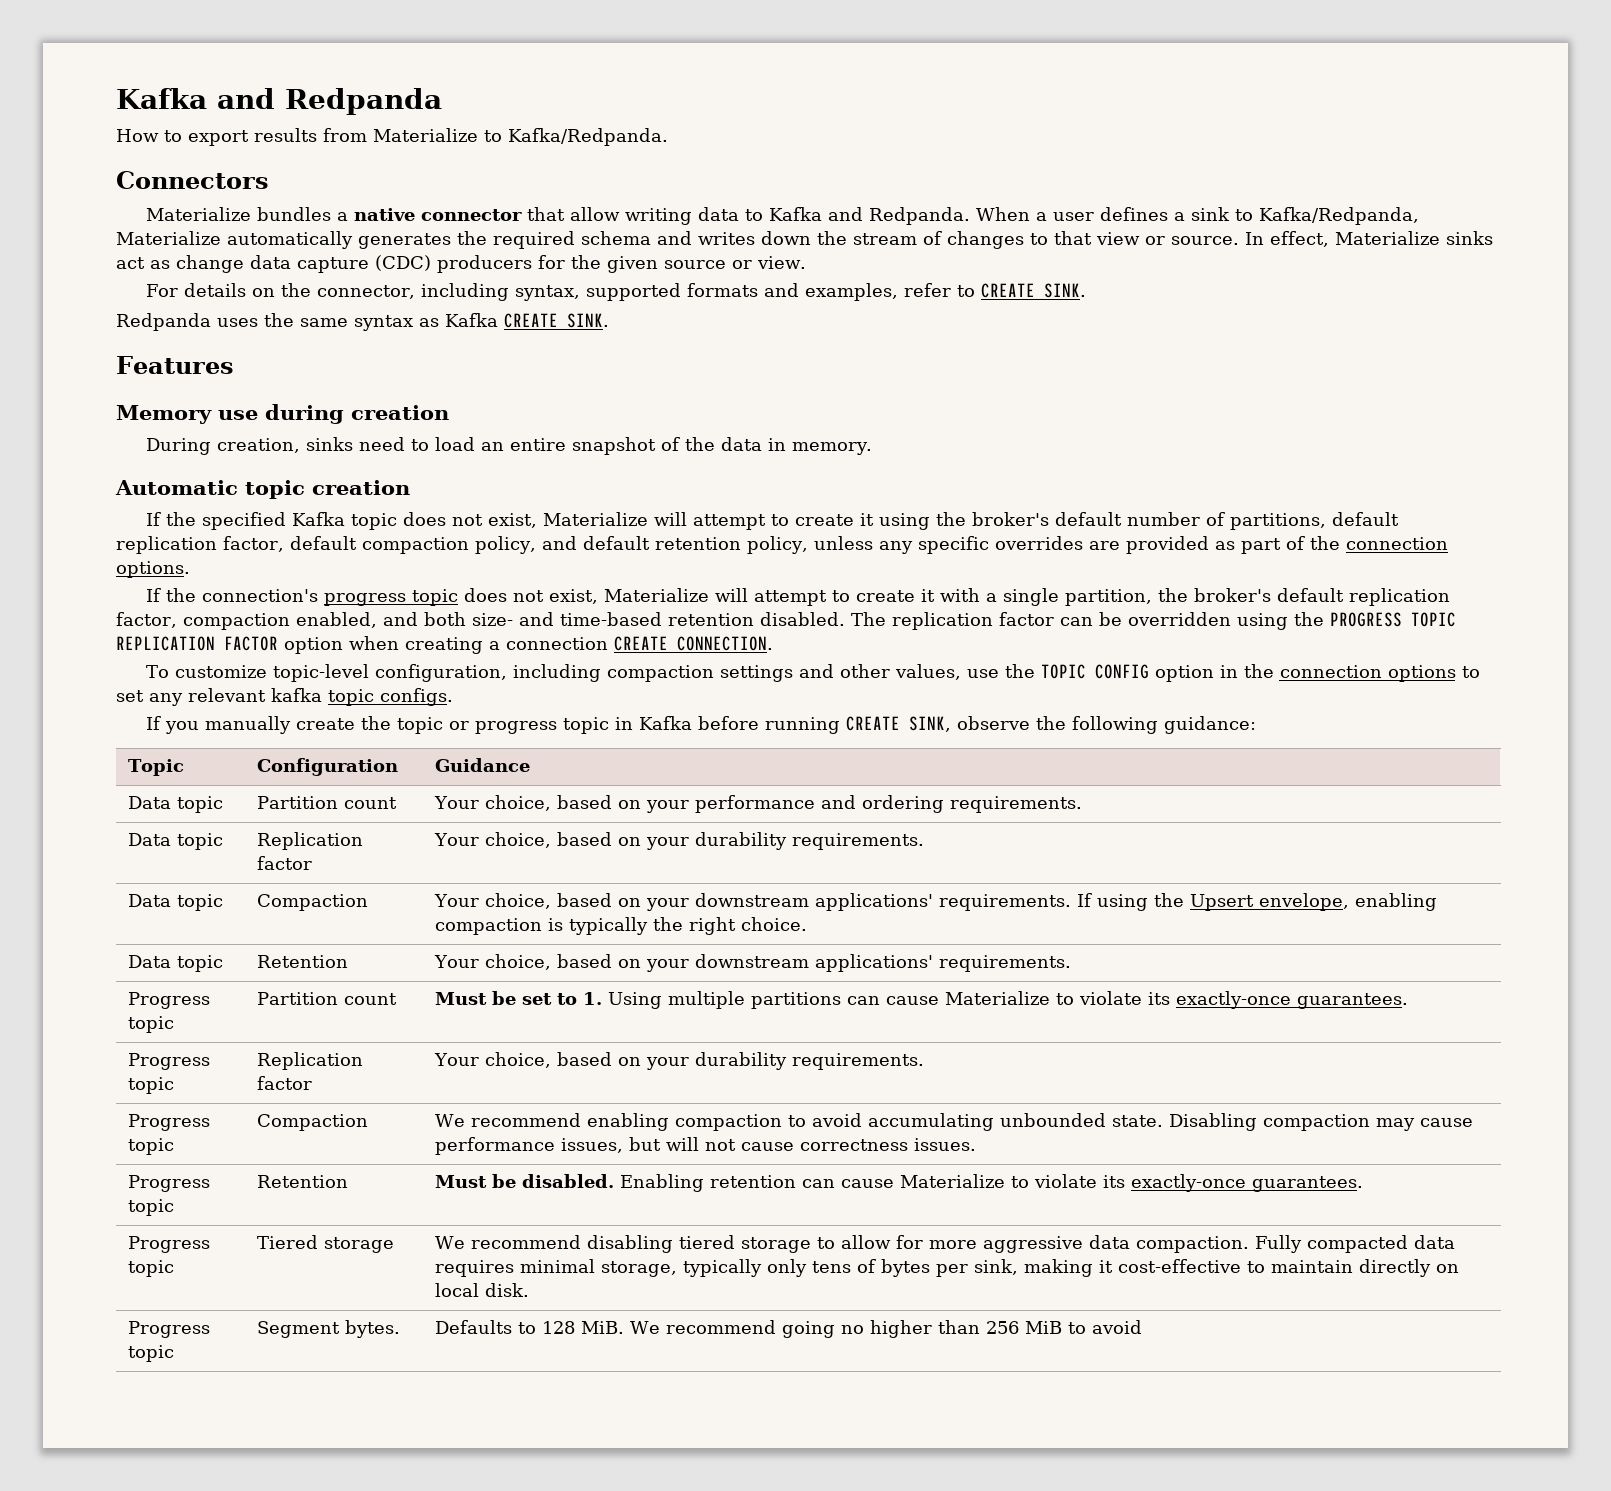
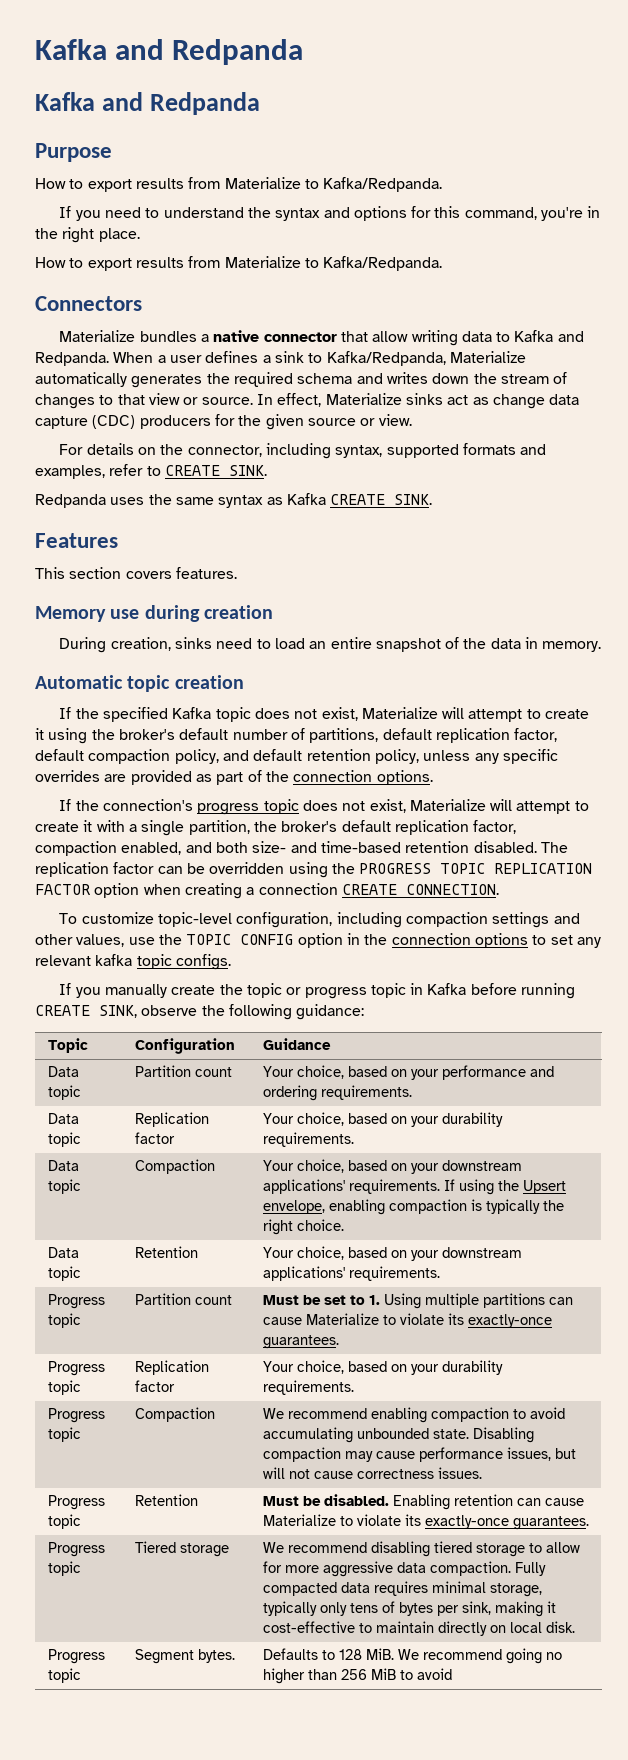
[116,88,442,115] Kafka and Redpanda -> [35,39,304,65] [35,92,261,115] [35,143,112,162] [35,177,443,192] [59,206,601,221] [35,227,140,243] Kafka and Redpanda // Kafka and Redpanda // Purpose // How to export results from Materialize to Kafka/Redpanda. // If you need to understand the syntax and options for this command, you're in the right place.
(234, 365) none -> [35,567,237,579] // This section covers features.

